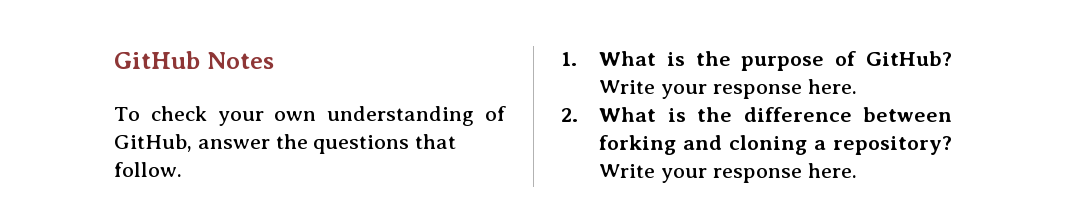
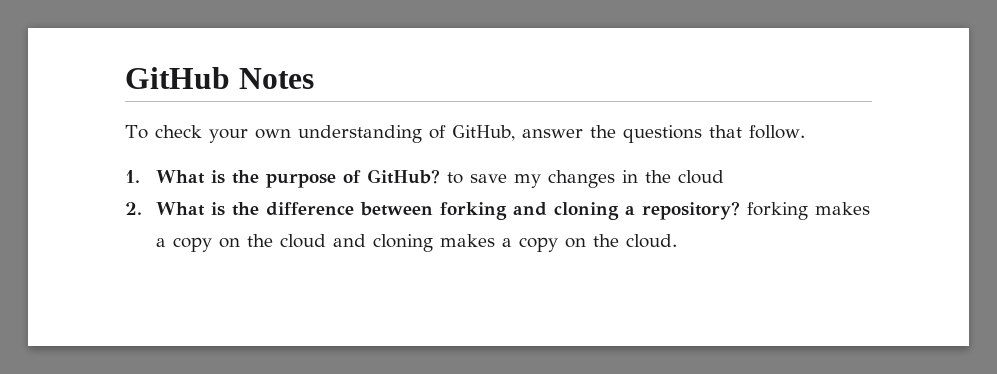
[599,79,857,99] Write your response here. -> [447,170,725,188] to save my changes in the cloud
[599,163,857,183] Write your response here. -> [747,202,871,220] [156,234,678,252] forking makes a copy on the cloud and cloning makes a copy on the cloud.

